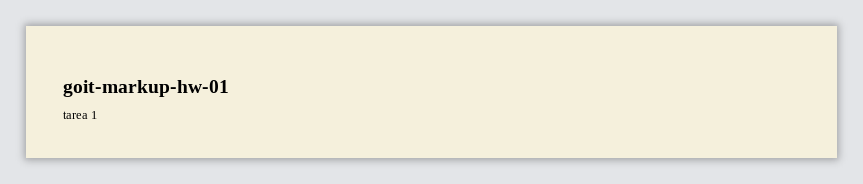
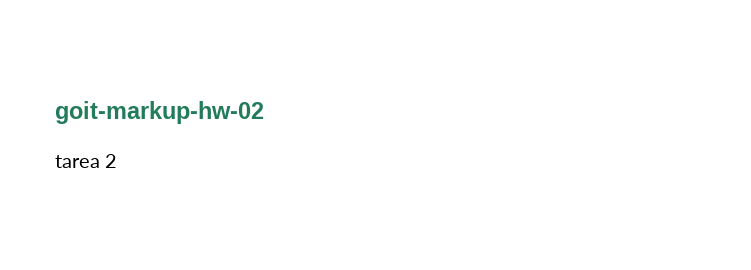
[63,80,229,97] goit-markup-hw-01 -> [55,101,264,124] goit-markup-hw-02
[91,111,98,119] 1 -> [105,154,118,168] 2

